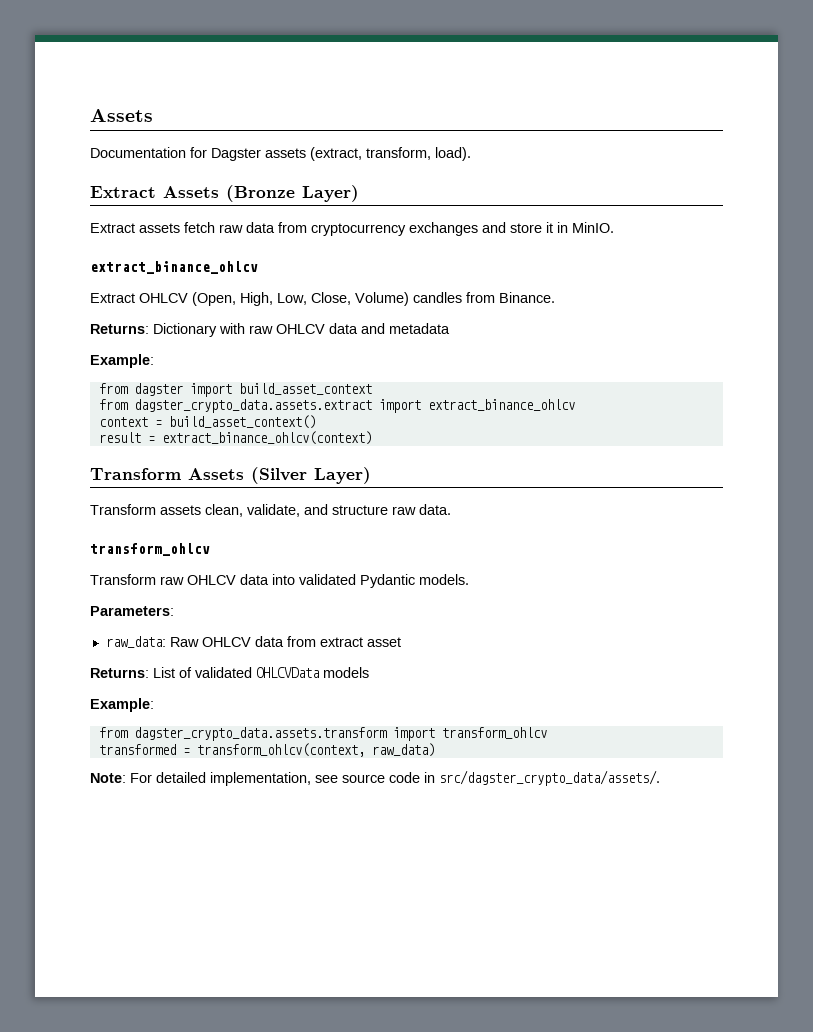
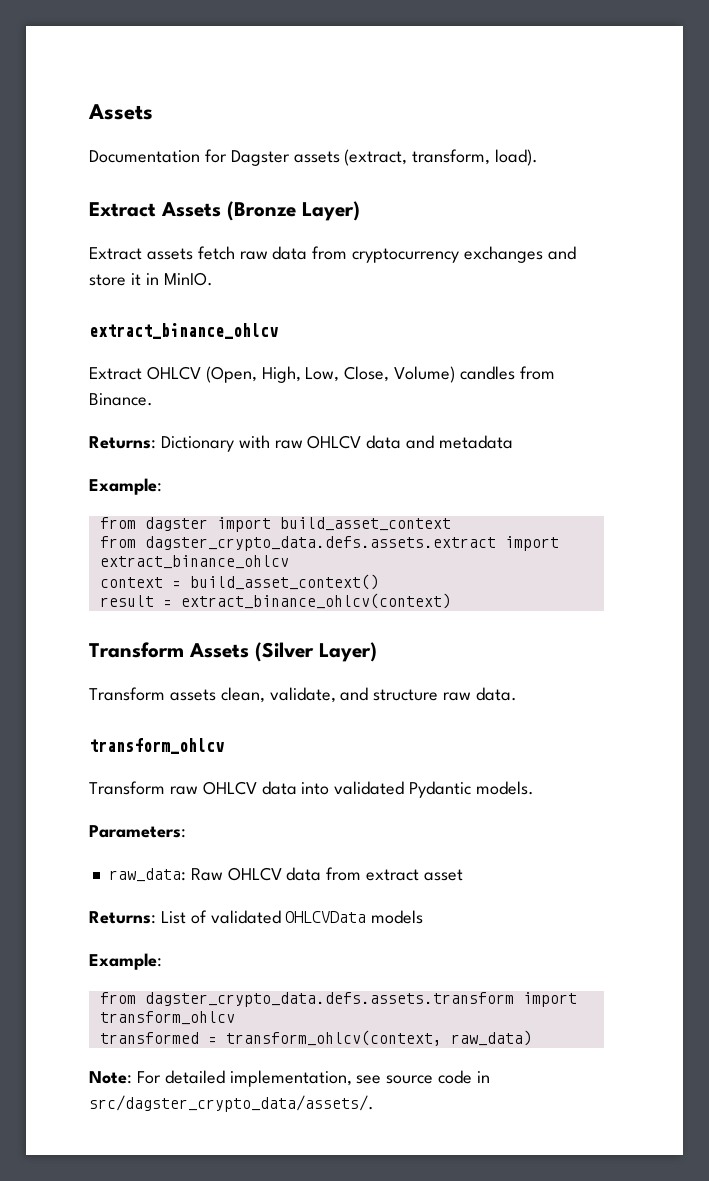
[133,399,372,413] dagster_crypto_data.assets.extract -> [144,536,496,551] dagster_crypto_data.defs.assets.extract
[133,727,387,741] dagster_crypto_data.assets.transform -> [144,992,514,1007] dagster_crypto_data.defs.assets.transform

